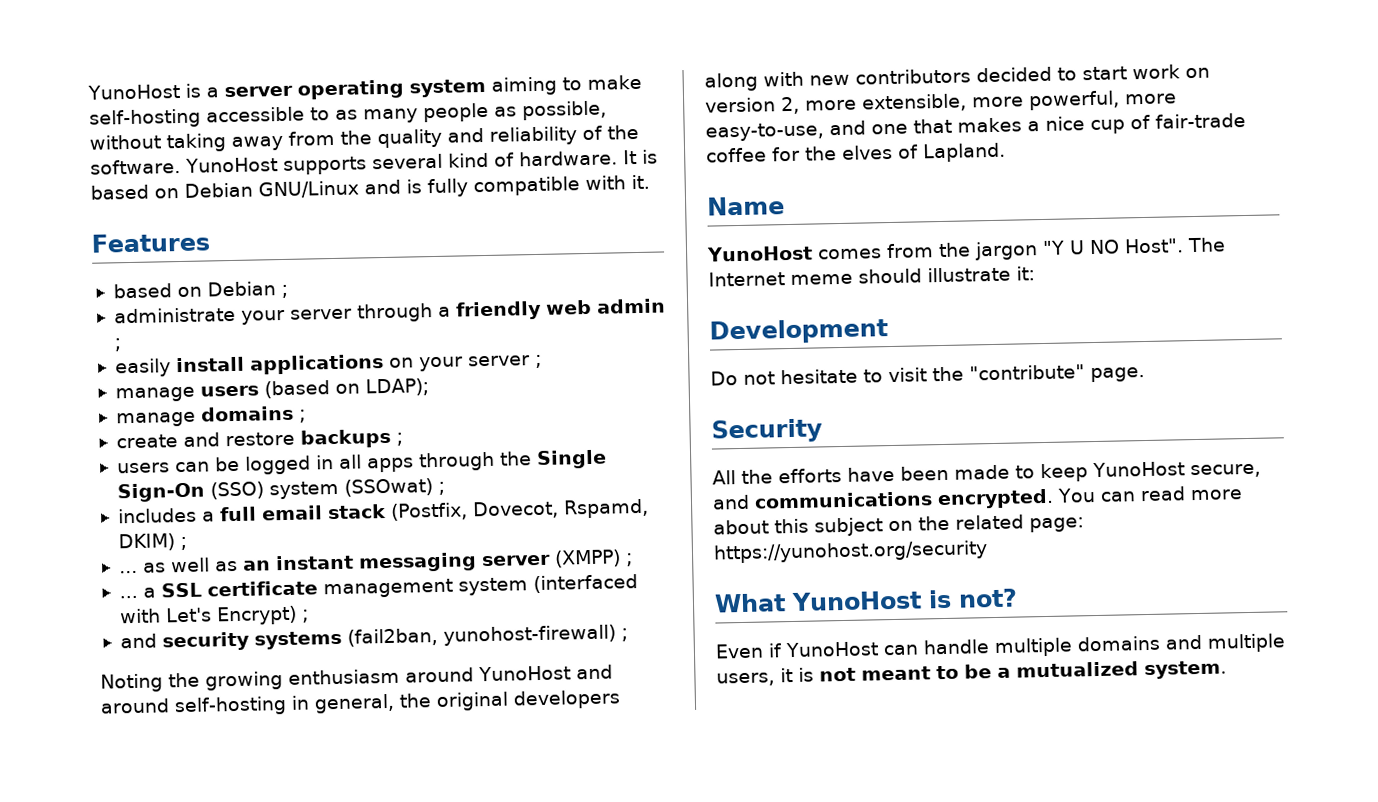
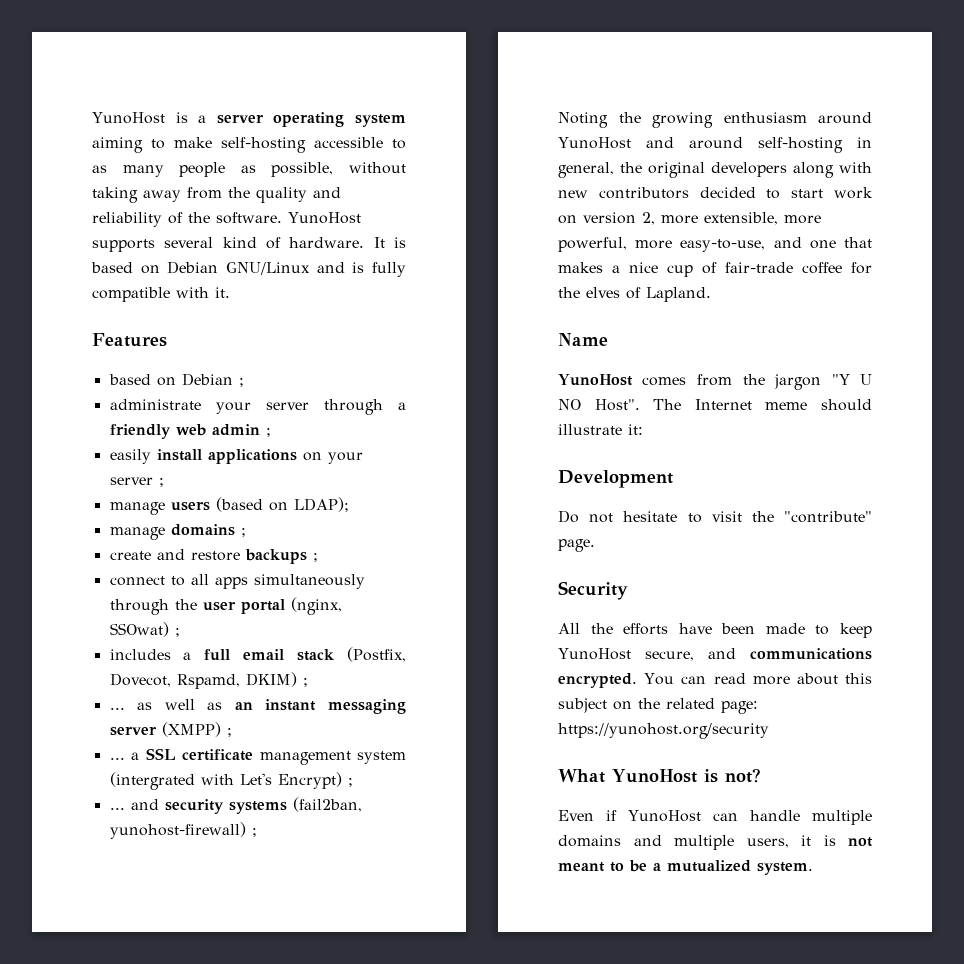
[116,455,334,475] users can be logged in -> [109,576,185,586] connect to
(414, 465) none -> [253,574,365,589] simultaneously
[535,449,607,470] [116,478,433,503] Single Sign-On (SSO) system (SSOwat) -> [202,597,342,615] [109,622,169,637] user portal (nginx, SSOwat)
[532,574,638,594] (interfaced -> [109,772,195,790] (intergrated
(309, 616) none -> [109,807,125,810] ...

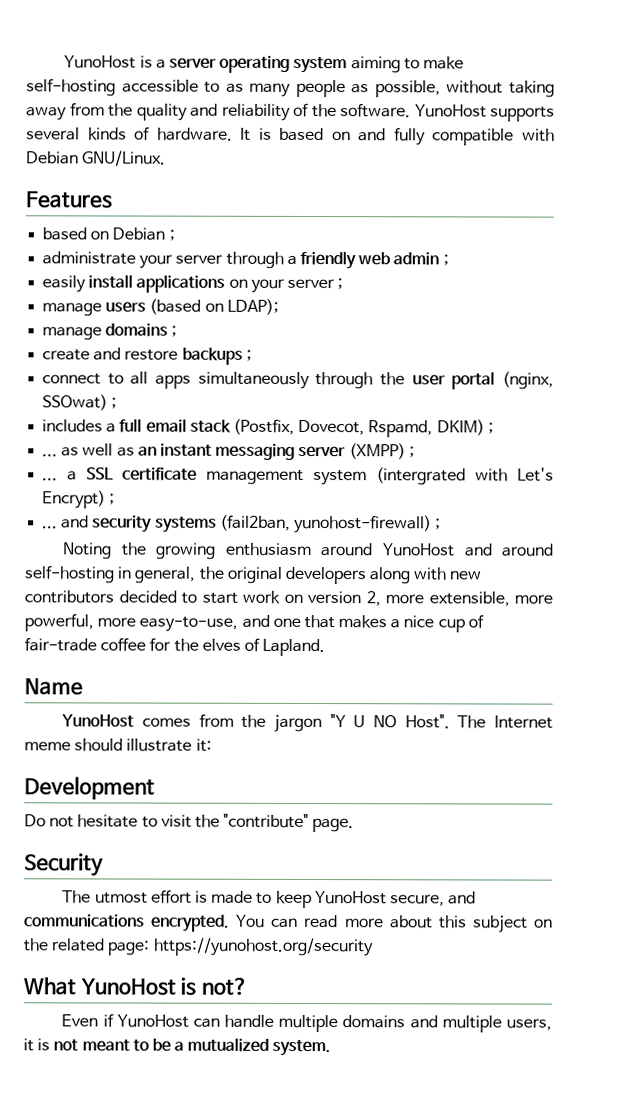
[222,237,257,248] kind -> [87,127,127,141] kinds
[167,261,365,275] Debian GNU/Linux and is -> [358,128,387,142] and
[215,287,230,298] it. -> [26,150,167,167] Debian GNU/Linux.
[558,623,756,635] All the efforts have been -> [62,889,209,904] The utmost effort is

